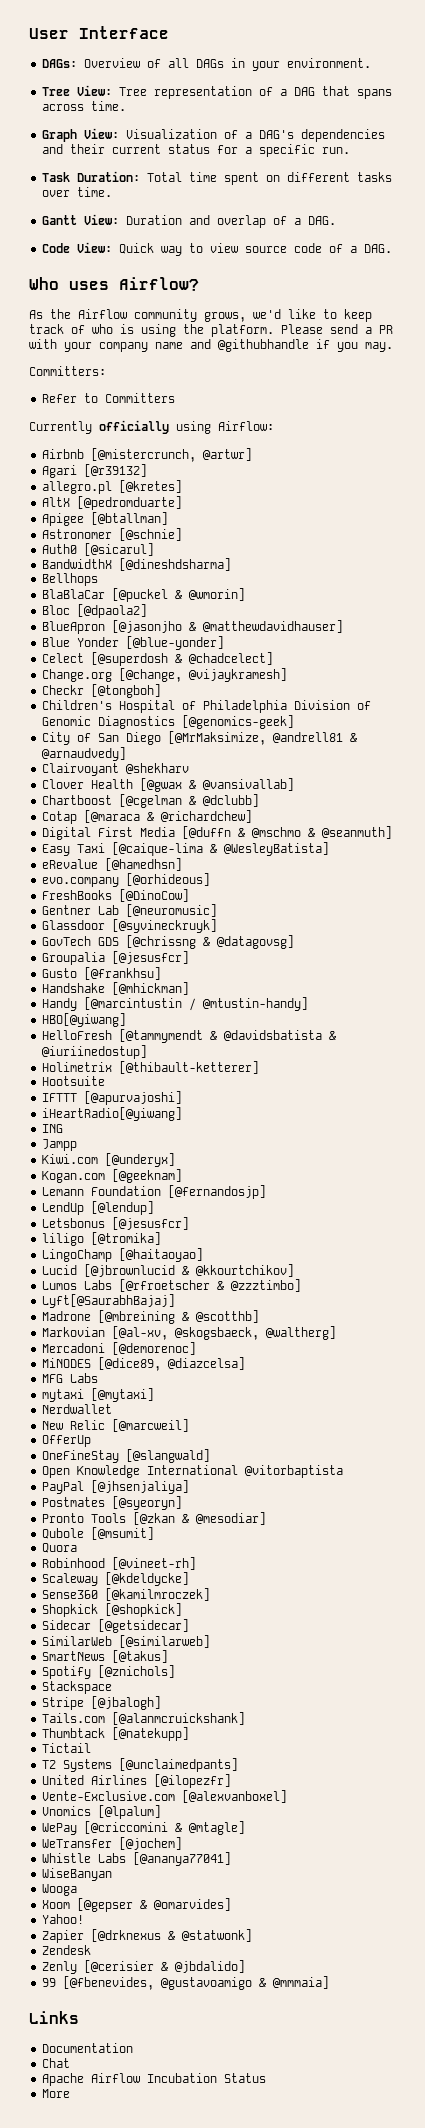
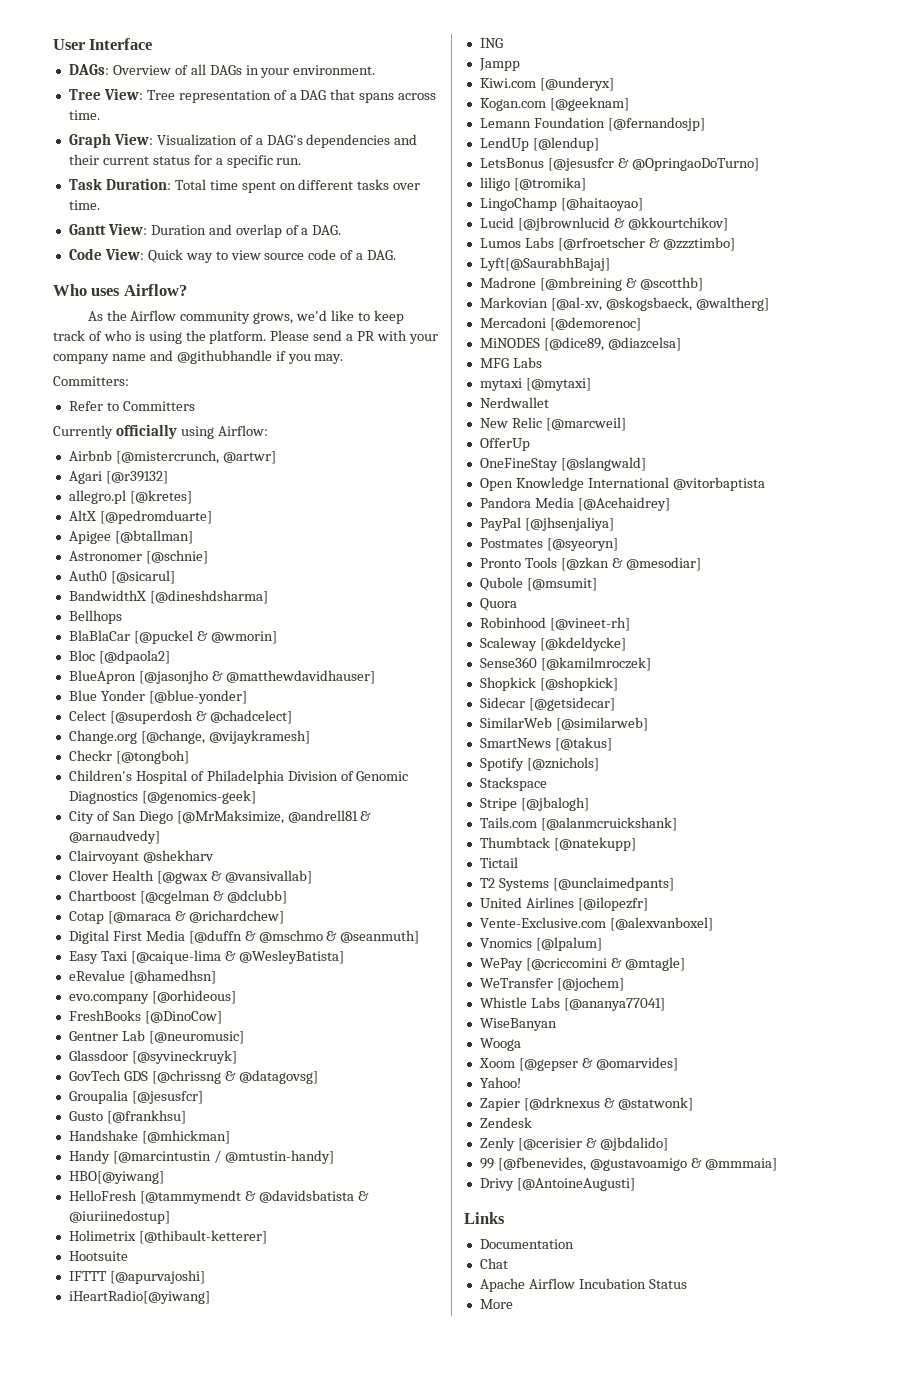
[42,1217,190,1230] Letsbonus [@jesusfcr] -> [479,158,759,171] LetsBonus [@jesusfcr & @OpringaoDoTurno]
(344, 1471) none -> [479,497,670,511] // Pandora Media [@Acehaidrey]
(330, 1982) none -> [479,1178,635,1191] // Drivy [@AntoineAugusti]

